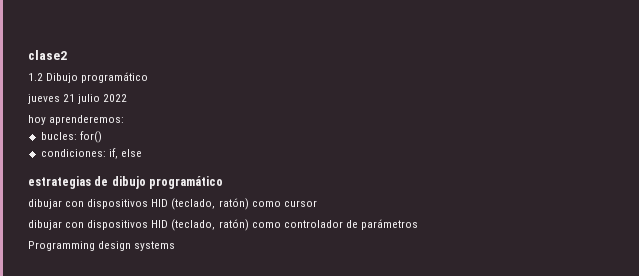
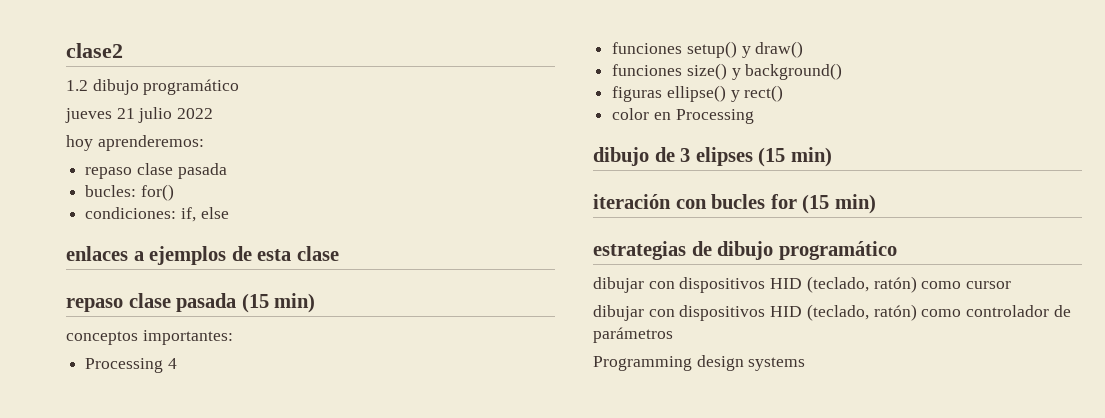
[46,73,79,83] Dibujo -> [92,79,139,95] dibujo
(125, 120) none -> [85,163,227,179] // repaso clase pasada
(142, 153) none -> [66,246,339,265] [66,293,316,313] [66,330,233,345] [85,358,177,373] [612,41,804,58] [612,63,843,80] [612,85,784,102] [612,108,754,124] [593,147,832,167] [593,194,876,214] // enlaces a ejemplos de esta clase // repaso clase pasada (15 min) // conceptos importantes: // Processing 4 // funciones setup() y draw() // funciones size() y background() // figuras ellipse() y rect() // color en Processing // dibujo de 3 elipses (15 min) // iteración con bucles for (15 min)

